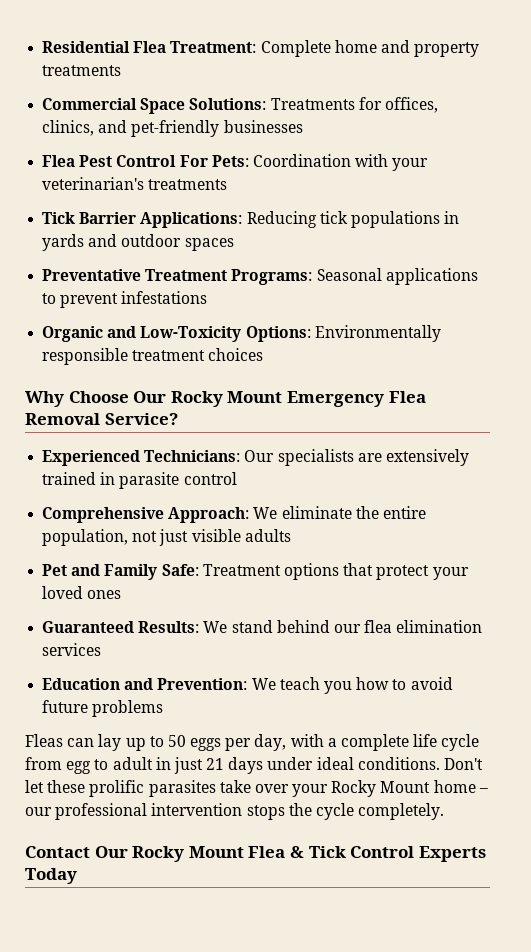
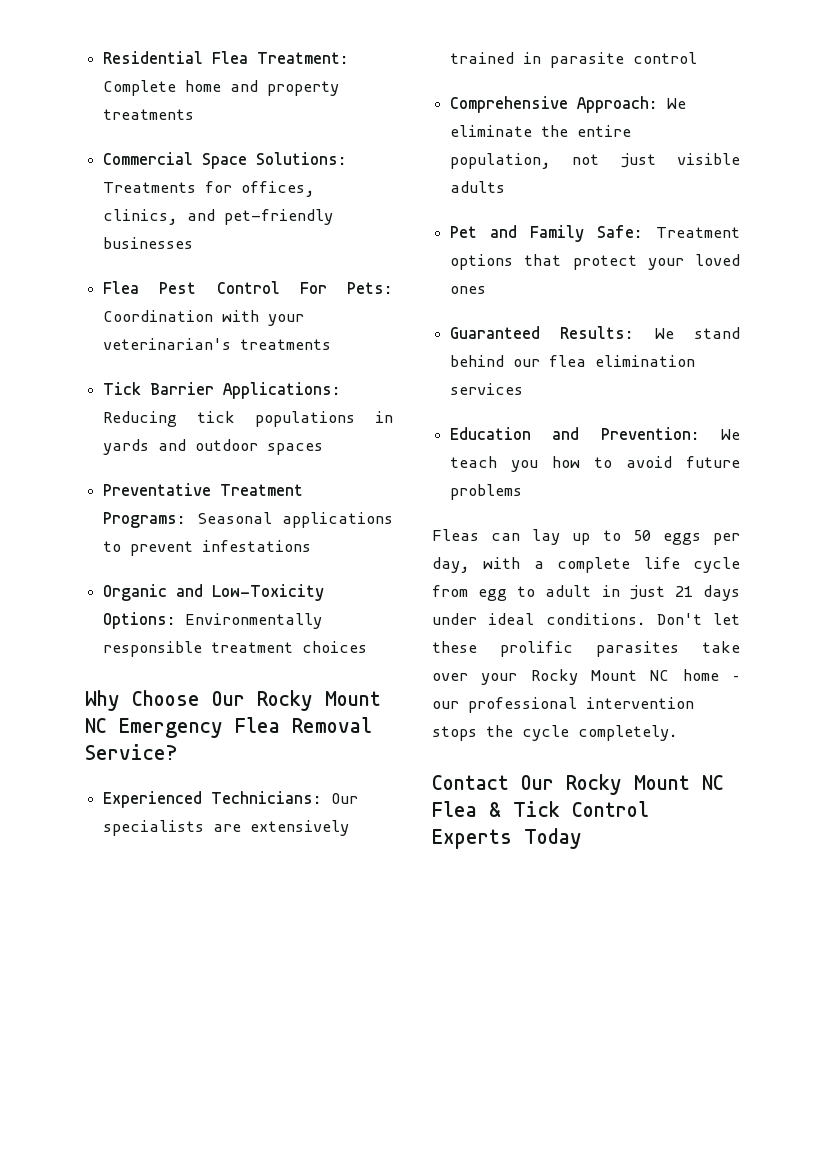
(283, 397) none -> [85,718,107,733] NC
(431, 787) none -> [650,670,670,681] NC
(244, 852) none -> [702,775,724,790] NC

